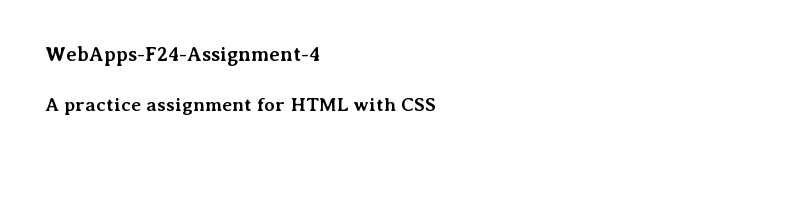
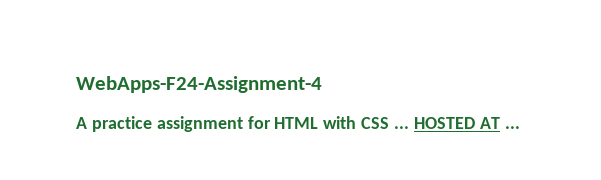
(436, 104) none -> [394,117,520,129] ... HOSTED AT ...

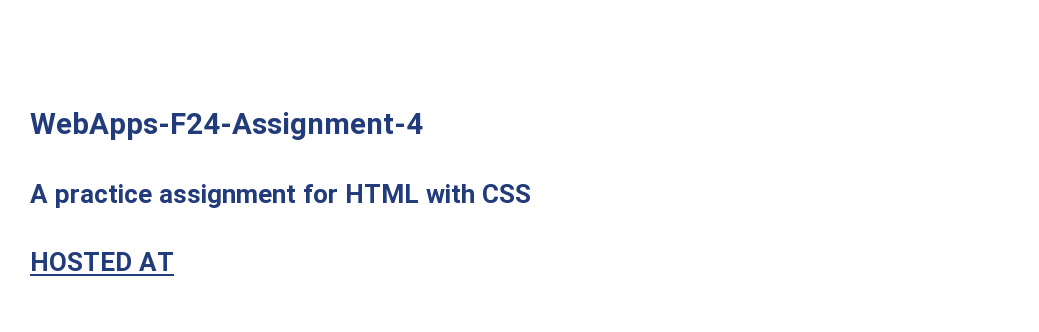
[394,126,410,129] ... -> (532, 193) //
[504,126,520,129] ... -> (175, 261) none

